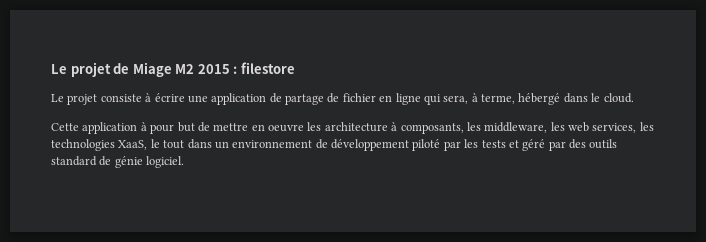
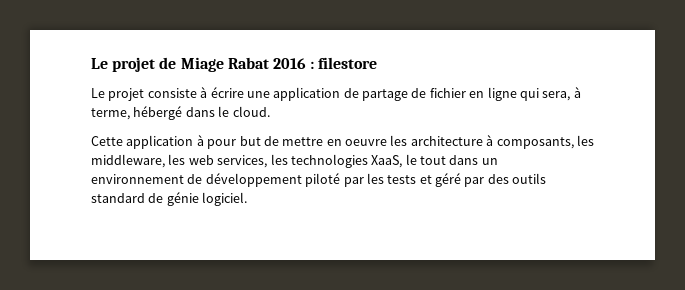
[175,64,230,74] M2 2015 -> [227,57,306,69] Rabat 2016

